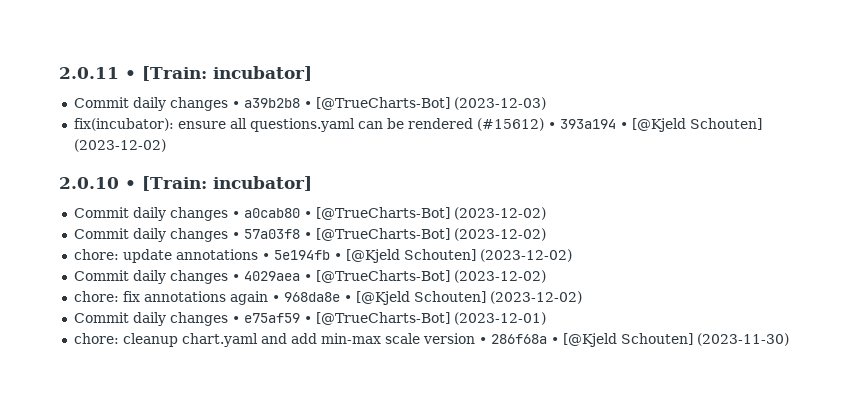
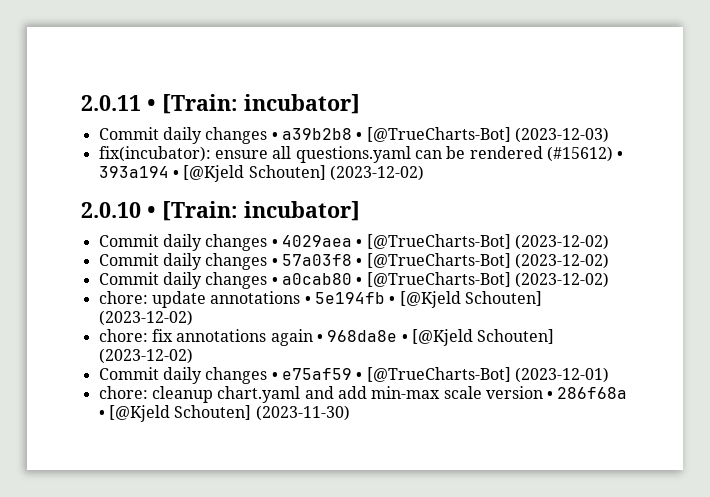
[243,208,300,218] a0cab80 -> [281,235,352,247] 4029aea
(546, 234) none -> [98,272,609,289] // Commit daily changes • a0cab80 • [@TrueCharts-Bot] (2023-12-02)
[73,270,546,284] // Commit daily changes • 4029aea • [@TrueCharts-Bot] (2023-12-02) -> (193, 318) none

